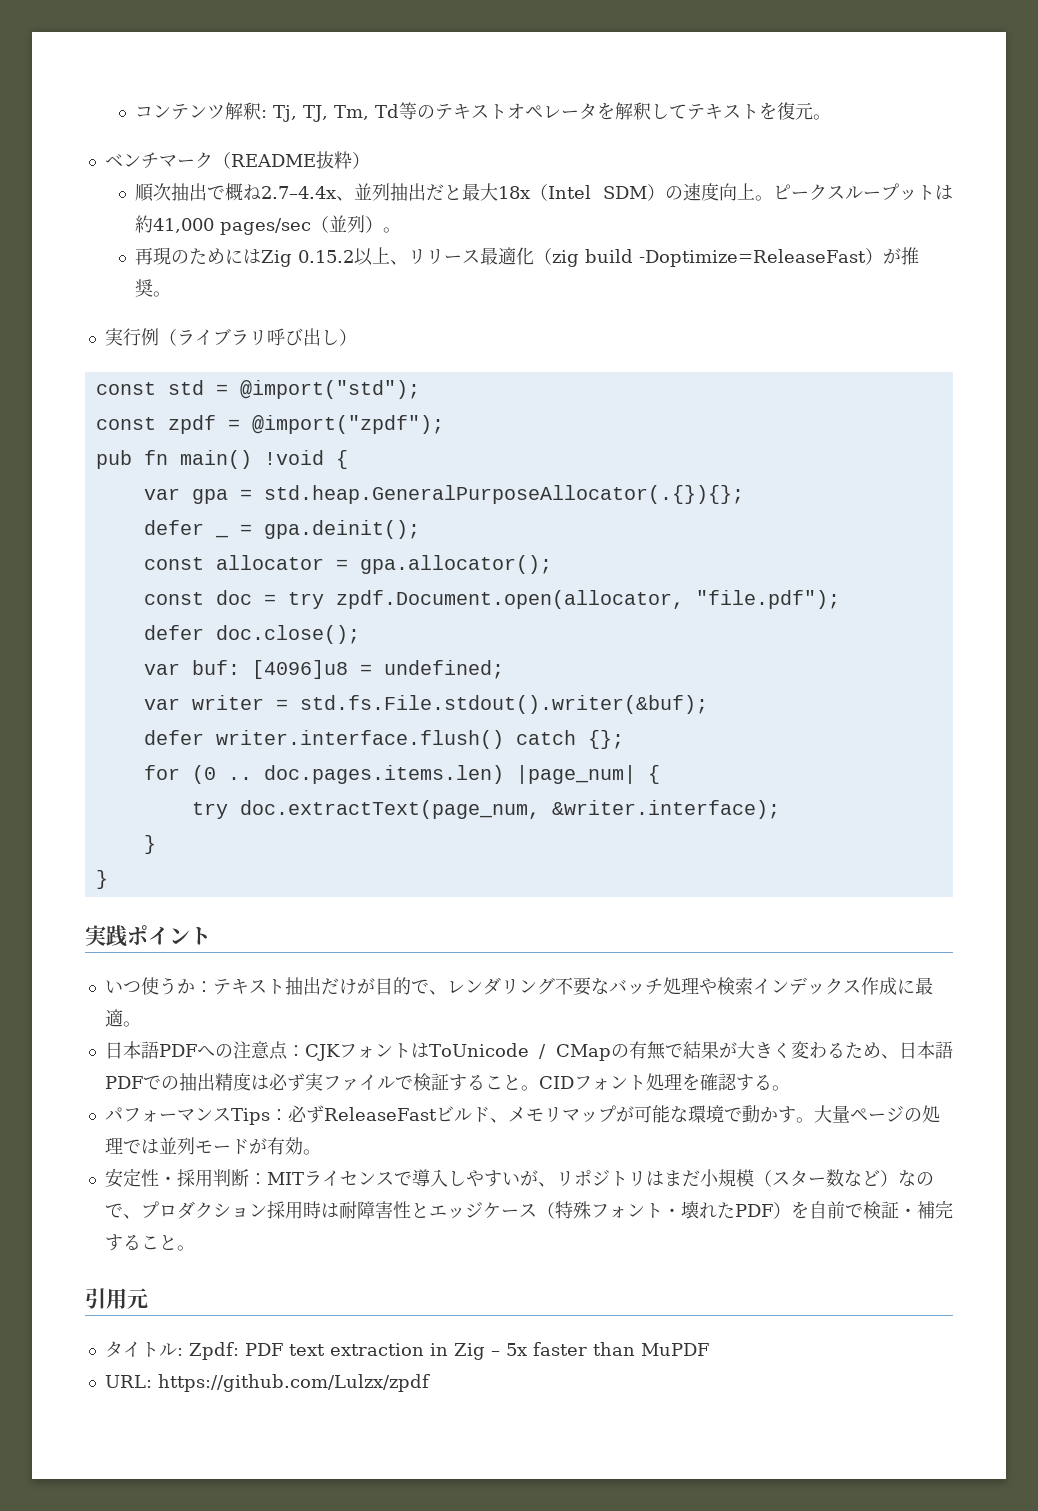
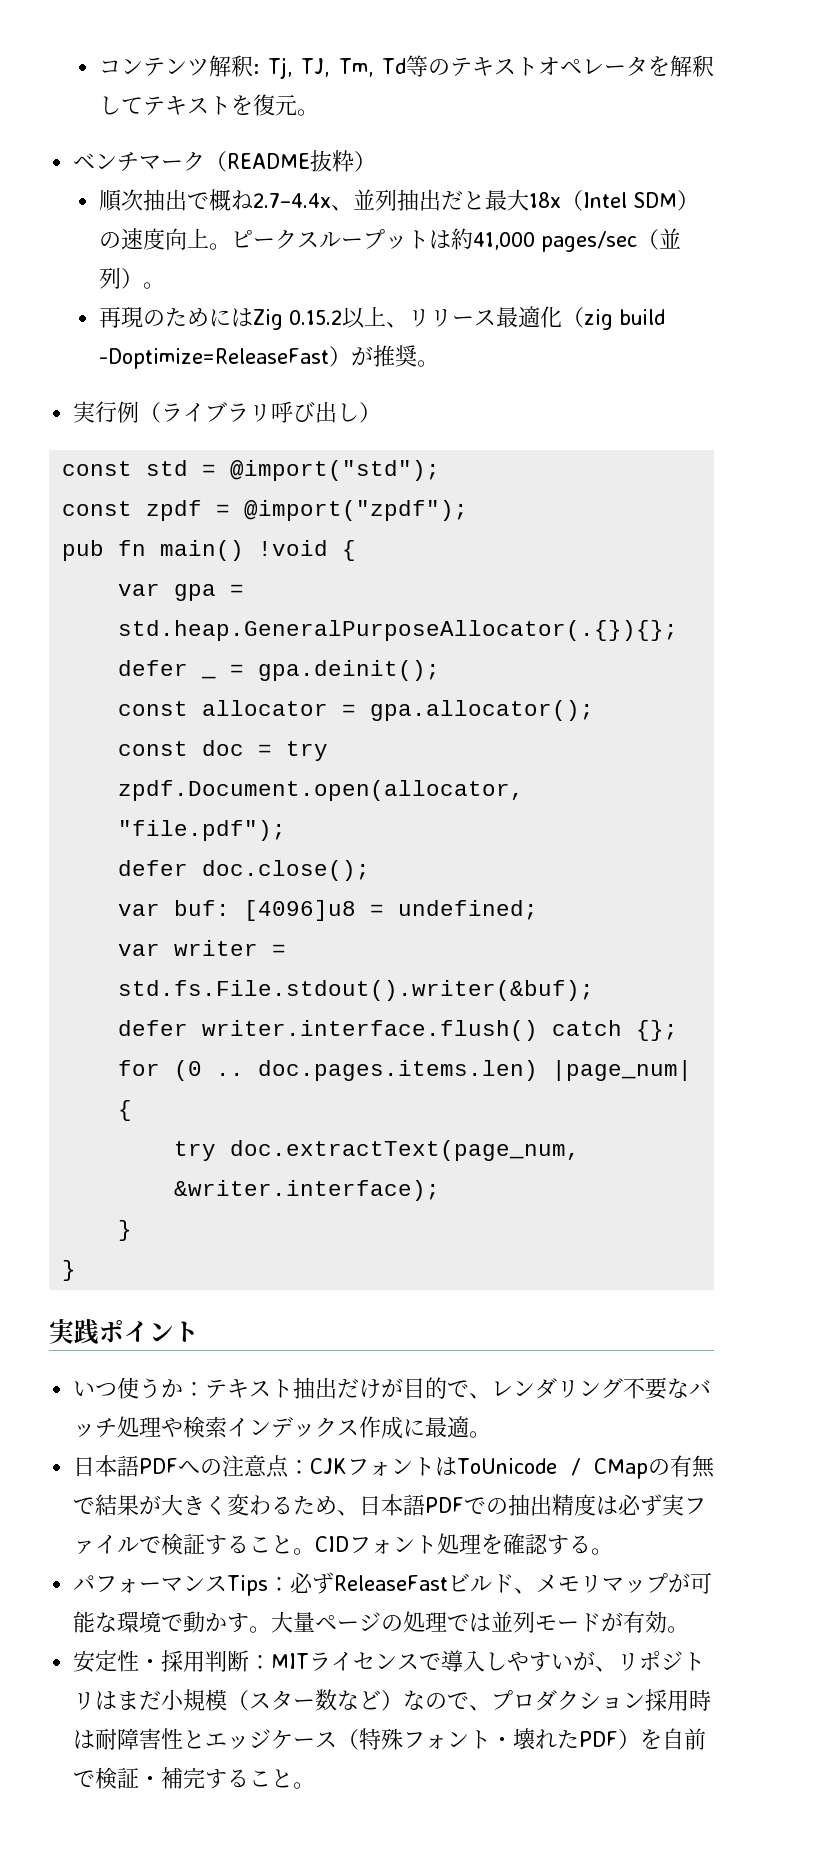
[85,1288,148,1309] [104,1341,709,1360] [104,1374,430,1392] // 引用元 // タイトル: Zpdf: PDF text extraction in Zig – 5x faster than MuPDF // URL: https://github.com/Lulzx/zpdf -> (316, 1785) none

